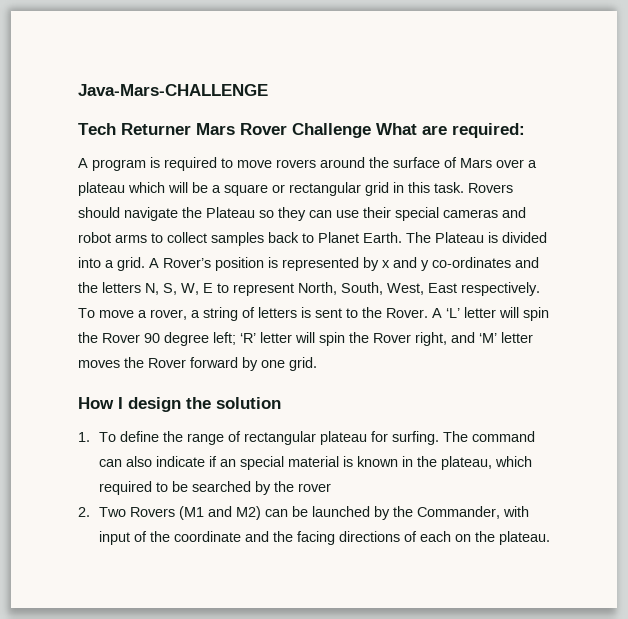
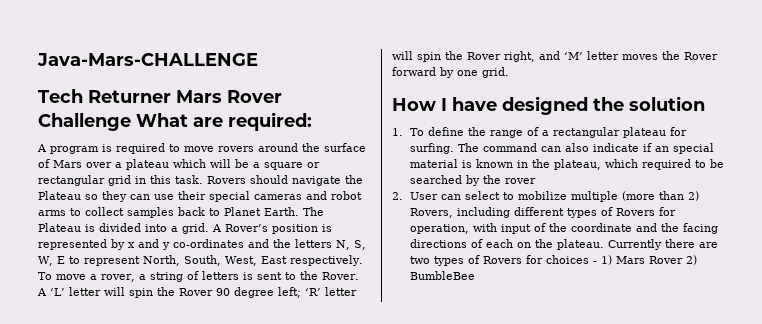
[128,397,181,412] design -> [452,96,588,115] have designed
(241, 436) none -> [541,130,549,136] a
[98,506,500,520] Two Rovers (M1 and M2) can be launched by the Commander, -> [409,191,699,202] [409,207,676,218] [409,224,469,234] User can select to mobilize multiple (more than 2) Rovers, including different types of Rovers for operation,
(550, 538) none -> [607,239,718,250] [409,255,697,266] [409,271,475,280] Currently there are two types of Rovers for choices - 1) Mars Rover 2) BumbleBee

